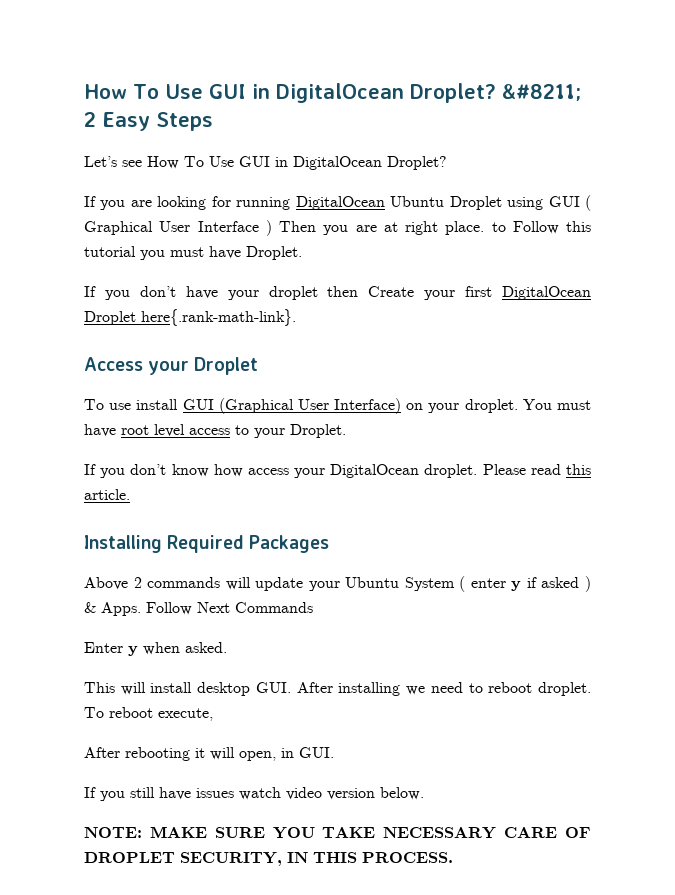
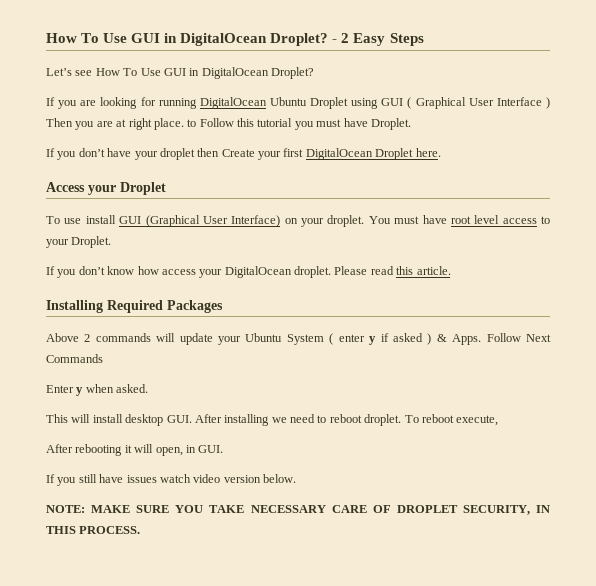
[84,83,581,103] How To Use GUI in DigitalOcean Droplet? &#8211; -> [46,33,338,46] How To Use GUI in DigitalOcean Droplet? -
[141,309,296,326] here{.rank-math-link}. -> [415,148,441,157] here.

